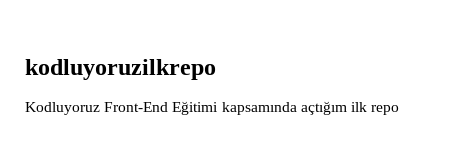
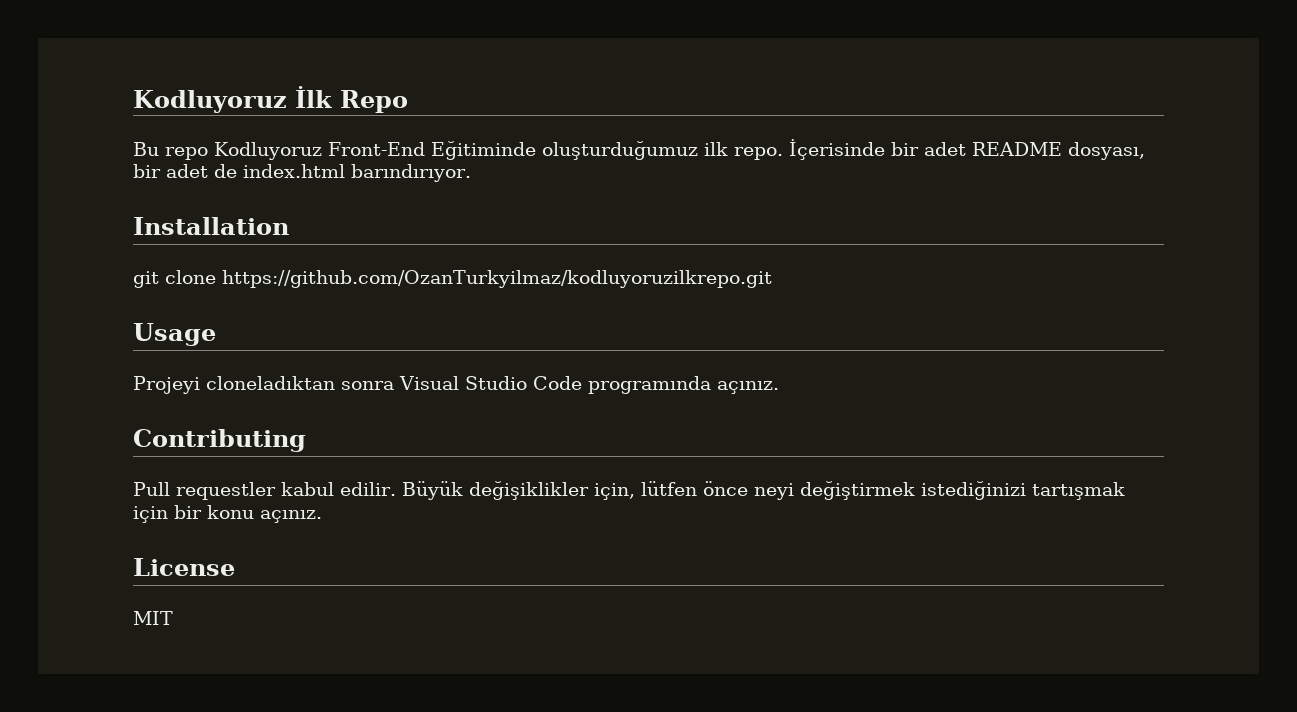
[25,59,216,80] [25,101,400,115] kodluyoruzilkrepo // Kodluyoruz Front-End Eğitimi kapsamında açtığım ilk repo -> [133,86,408,113] [133,139,1145,160] [133,164,471,182] [133,217,289,235] [133,270,772,288] [133,323,216,346] [133,376,779,394] [133,429,306,452] [133,481,1125,500] [133,505,322,523] [133,558,235,576] [133,611,173,625] Kodluyoruz İlk Repo // Bu repo Kodluyoruz Front-End Eğitiminde oluşturduğumuz ilk repo. İçerisinde bir adet README dosyası, bir adet de index.html barındırıyor. // Installation // git clone https://github.com/OzanTurkyilmaz/kodluyoruzilkrepo.git // Usage // Projeyi cloneladıktan sonra Visual Studio Code programında açınız. // Contributing // Pull requestler kabul edilir. Büyük değişiklikler için, lütfen önce neyi değiştirmek istediğinizi tartışmak için bir konu açınız. // License // MIT

